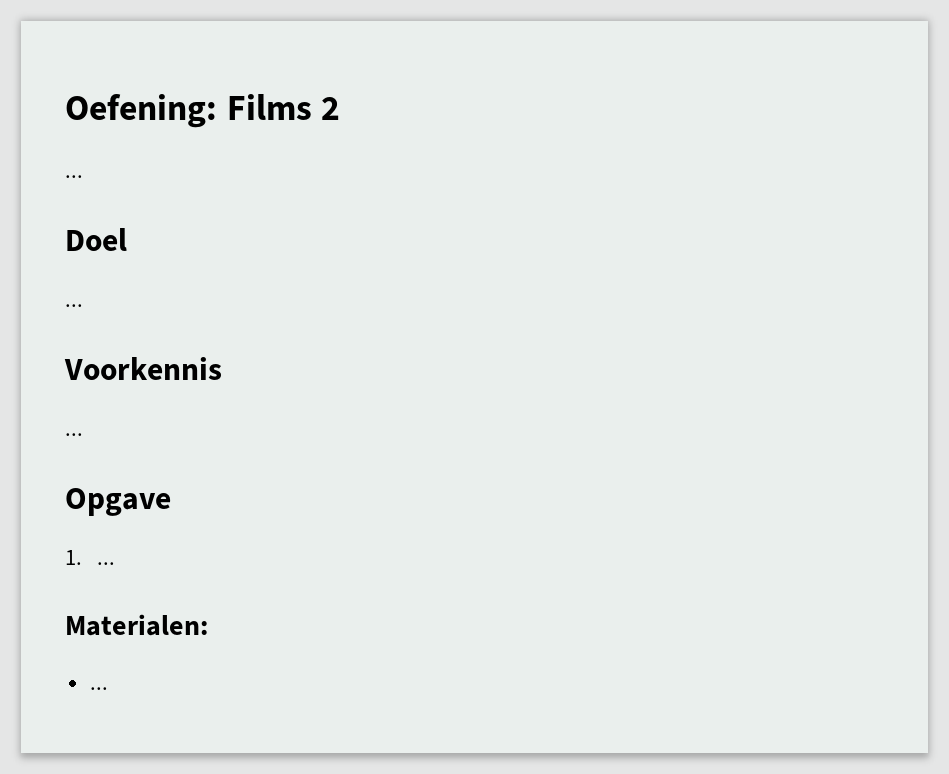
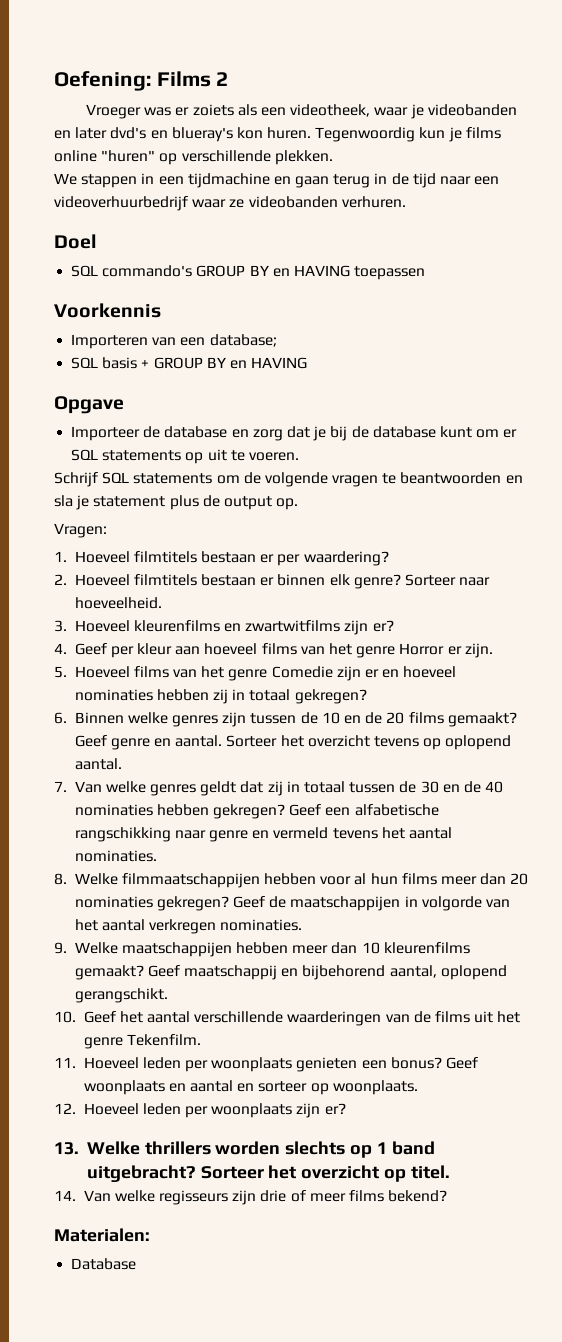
[65,175,83,178] [65,228,127,251] [65,304,83,307] [64,357,222,380] [65,433,83,436] [65,488,171,516] [65,550,115,565] ... // Doel // ... // Voorkennis // ... // Opgave // 1. ... -> [86,104,517,119] [54,127,501,142] [54,150,333,165] [54,173,500,188] [54,196,406,211] [54,234,97,249] [71,265,426,280] [54,303,161,318] [71,334,277,349] [71,357,308,369] [54,396,124,414] [71,426,518,441] [71,449,299,464] [54,472,523,487] [54,495,299,510] [54,523,107,538] [54,551,389,566] [54,574,491,589] [74,597,162,609] [54,620,394,635] [54,643,493,658] [54,666,457,681] [74,689,367,704] [54,712,517,727] [74,735,512,750] [74,758,122,770] [54,781,504,796] [74,804,439,819] [74,827,453,842] [74,850,157,862] [54,873,529,888] [74,896,511,911] [74,919,303,934] [54,942,470,957] [74,965,507,980] [74,988,168,1003] [54,1011,521,1026] [83,1034,201,1049] [54,1057,479,1072] [83,1080,418,1095] [54,1103,346,1118] [54,1141,435,1158] [86,1165,451,1182] [54,1190,448,1205] Vroeger was er zoiets als een videotheek, waar je videobanden en later dvd's en blueray's kon huren. Tegenwoordig kun je films online "huren" op verschillende plekken. // We stappen in een tijdmachine en gaan terug in de tijd naar een videoverhuurbedrijf waar ze videobanden verhuren. // Doel // SQL commando's GROUP BY en HAVING toepassen // Voorkennis // Importeren van een database; // SQL basis + GROUP BY en HAVING // Opgave // Importeer de database en zorg dat je bij de database kunt om er SQL statements op uit te voeren. // Schrijf SQL statements om de volgende vragen te beantwoorden en sla je statement plus de output op. // Vragen: // 1. Hoeveel filmtitels bestaan er per waardering? // 2. Hoeveel filmtitels bestaan er binnen elk genre? Sorteer naar hoeveelheid. // 3. Hoeveel kleurenfilms en zwartwitfilms zijn er? // 4. Geef per kleur aan hoeveel films van het genre Horror er zijn. // 5. Hoeveel films van het genre Comedie zijn er en hoeveel nominaties hebben zij in totaal gekregen? // 6. Binnen welke genres zijn tussen de 10 en de 20 films gemaakt? Geef genre en aantal. Sorteer het overzicht tevens op oplopend aantal. // 7. Van welke genres geldt dat zij in totaal tussen de 30 en de 40 nominaties hebben gekregen? Geef een alfabetische rangschikking naar genre en vermeld tevens het aantal nominaties. // 8. Welke filmmaatschappijen hebben voor al hun films meer dan 20 nominaties gekregen? Geef de maatschappijen in volgorde van het aantal verkregen nominaties. // 9. Welke maatschappijen hebben meer dan 10 kleurenfilms gemaakt? Geef maatschappij en bijbehorend aantal, oplopend gerangschikt. // 10. Geef het aantal verschillende waarderingen van de films uit het genre Tekenfilm. // 11. Hoeveel leden per woonplaats genieten een bonus? Geef woonplaats en aantal en sorteer op woonplaats. // 12. Hoeveel leden per woonplaats zijn er? // 13. Welke thrillers worden slechts op 1 band uitgebracht? Sorteer het overzicht op titel. // 14. Van welke regisseurs zijn drie of meer films bekend?
[89,687,108,690] ... -> [71,1258,137,1270] Database

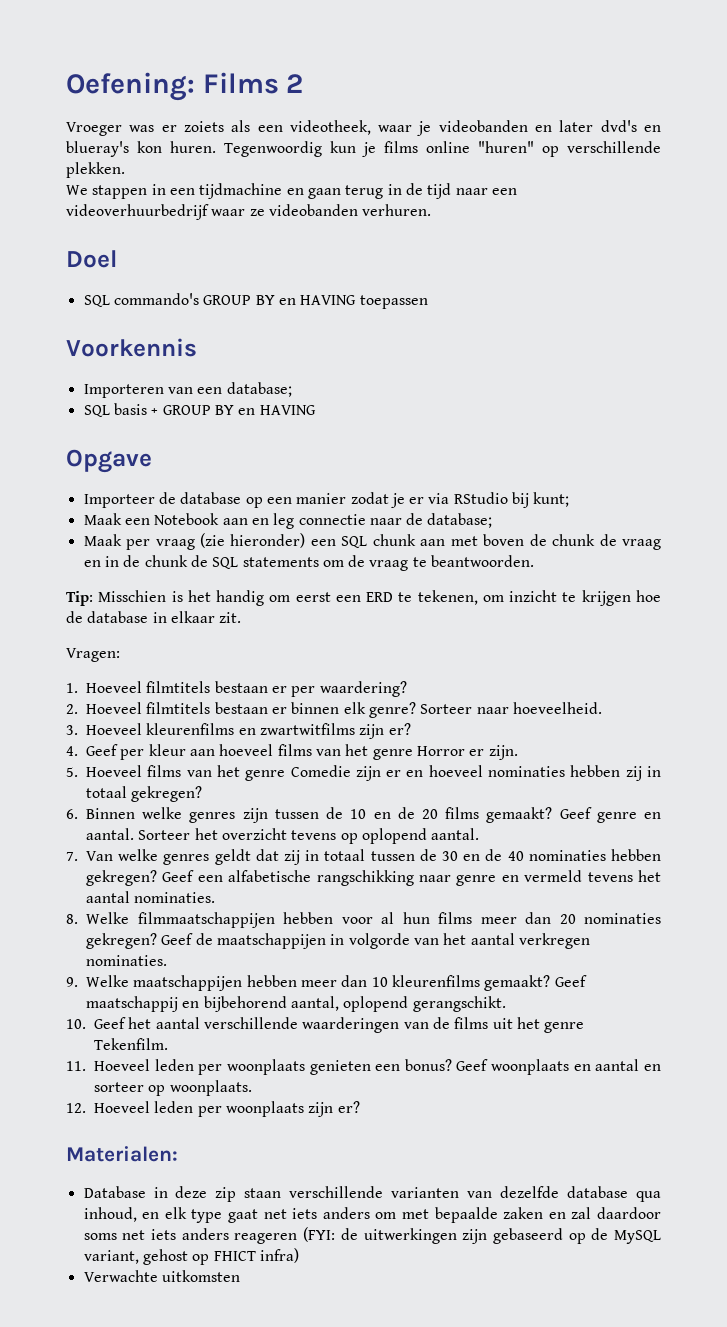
[231,426,518,441] [71,449,299,464] [54,472,523,487] [54,495,299,510] en zorg dat je bij de database kunt om er SQL statements op uit te voeren. // Schrijf SQL statements om de volgende vragen te beantwoorden en sla je statement plus de output op. -> [245,492,570,508] [83,513,493,529] [83,533,661,550] [83,555,535,571] [66,590,661,606] [66,611,242,623] op een manier zodat je er via RStudio bij kunt; // Maak een Notebook aan en leg connectie naar de database; // Maak per vraag (zie hieronder) een SQL chunk aan met boven de chunk de vraag en in de chunk de SQL statements om de vraag te beantwoorden. // Tip: Misschien is het handig om eerst een ERD te tekenen, om inzicht te krijgen hoe de database in elkaar zit.
[54,1141,435,1158] [86,1165,451,1182] [54,1190,448,1205] [54,1228,150,1242] [71,1258,137,1270] 13. Welke thrillers worden slechts op 1 band uitgebracht? Sorteer het overzicht op titel. // 14. Van welke regisseurs zijn drie of meer films bekend? // Materialen: // Database -> [66,1146,178,1162] [83,1186,661,1202] [83,1207,662,1223] [83,1227,661,1244] [83,1248,299,1265] [83,1270,240,1282] Materialen: // Database in deze zip staan verschillende varianten van dezelfde database qua inhoud, en elk type gaat net iets anders om met bepaalde zaken en zal daardoor soms net iets anders reageren (FYI: de uitwerkingen zijn gebaseerd op de MySQL variant, gehost op FHICT infra) // Verwachte uitkomsten

